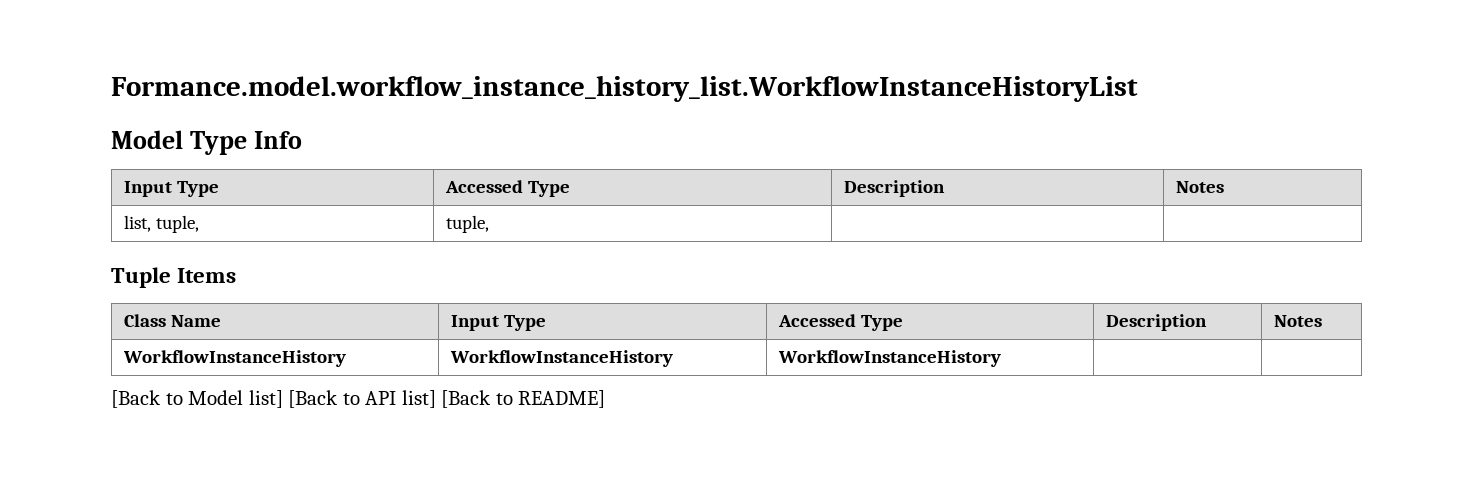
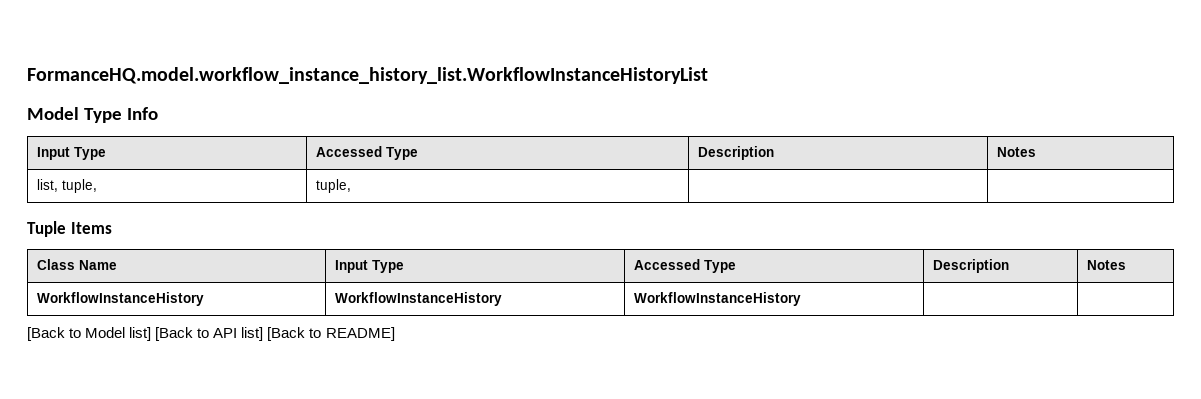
[111,75,1138,102] Formance.model.workflow_instance_history_list.WorkflowInstanceHistoryList -> [27,67,708,84] FormanceHQ.model.workflow_instance_history_list.WorkflowInstanceHistoryList

